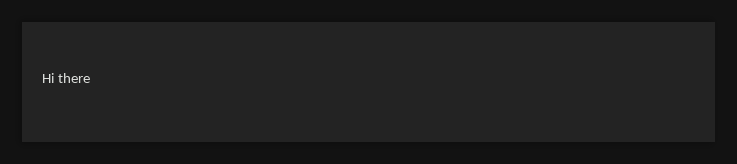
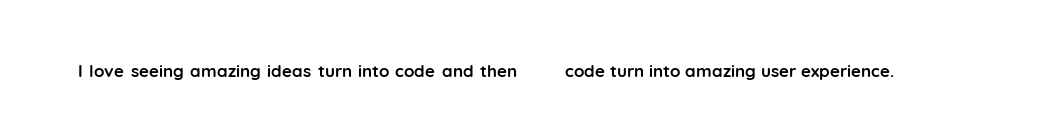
[42,73,90,83] Hi there -> [78,65,894,80] I love seeing amazing ideas turn into code and then code turn into amazing user experience.

